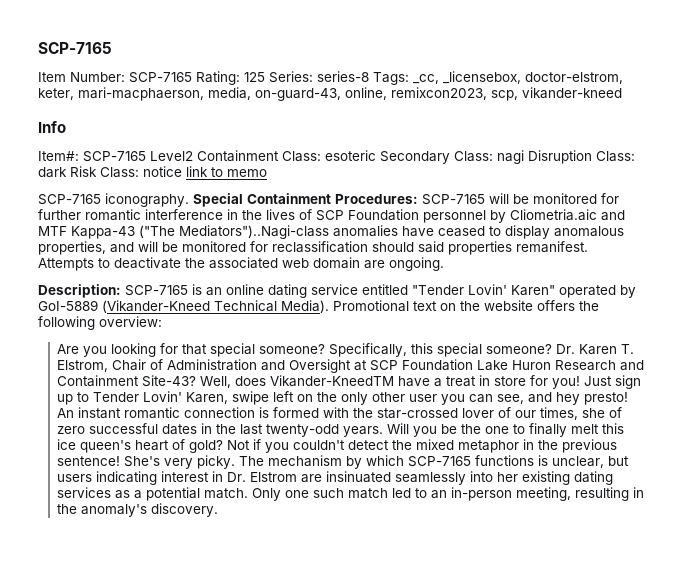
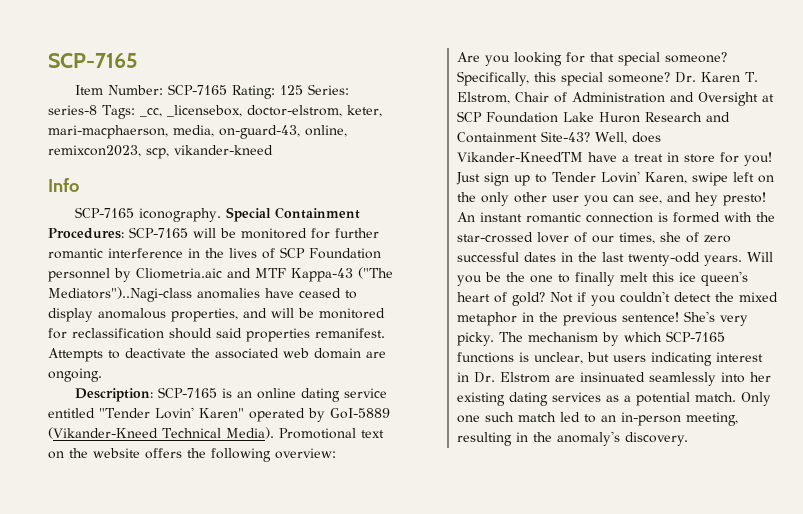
[38,150,635,164] [38,166,267,178] // Item#: SCP-7165 Level2 Containment Class: esoteric Secondary Class: nagi Disruption Class: dark Risk Class: notice link to memo -> (79, 185) none

